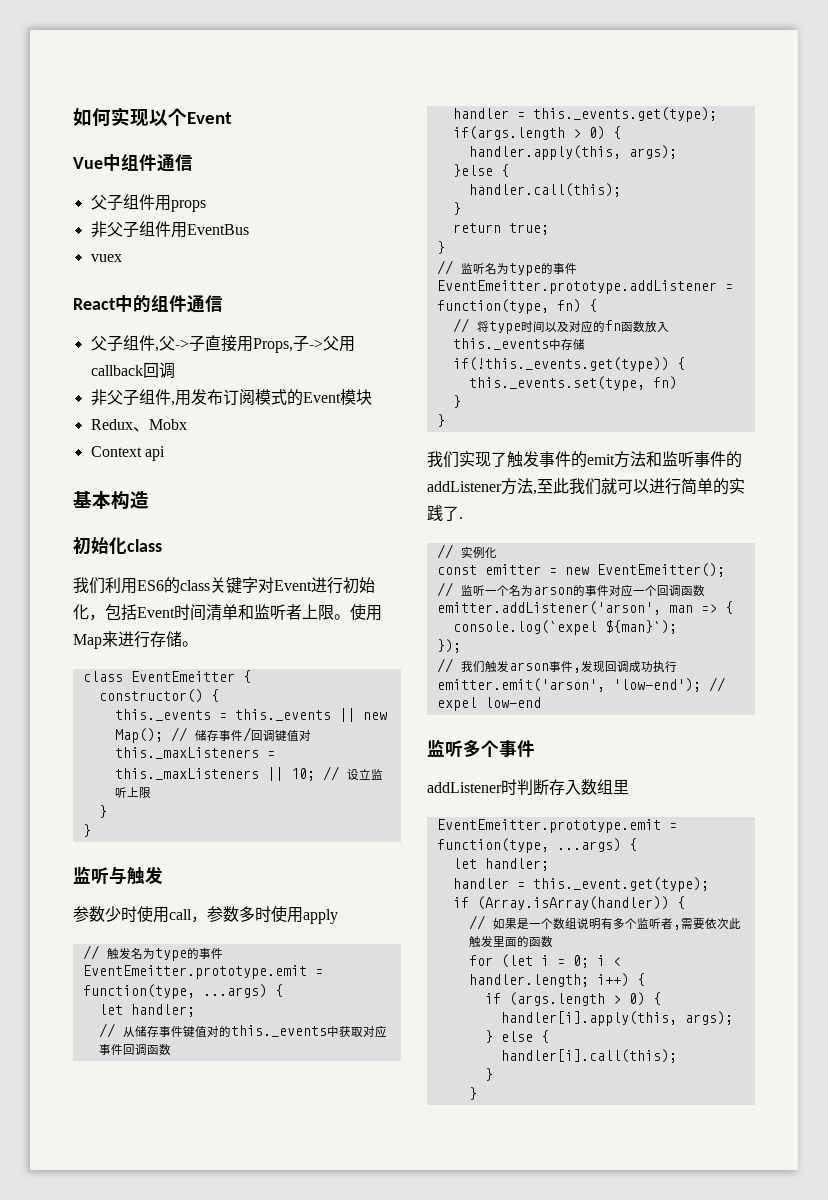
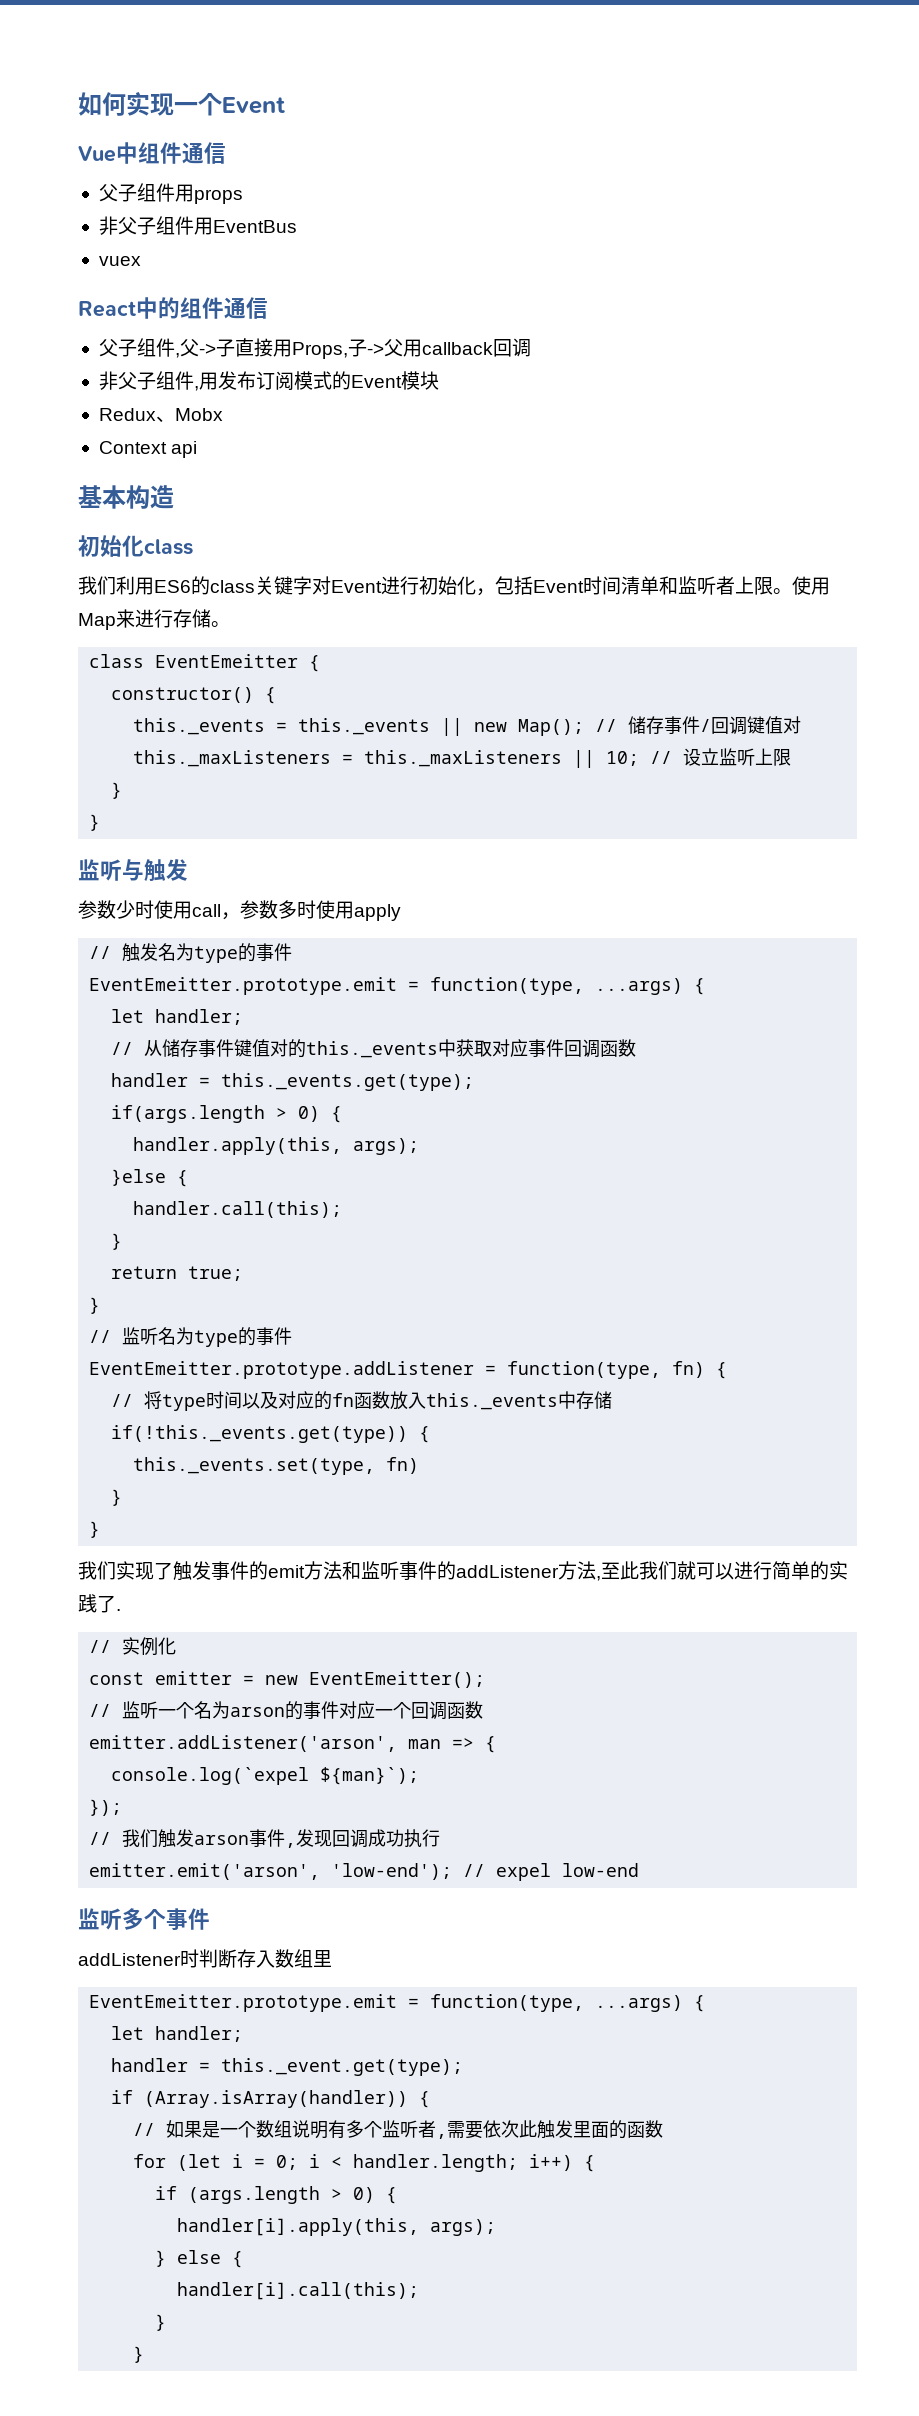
[149,109,168,126] 以 -> [174,102,198,113] 一

